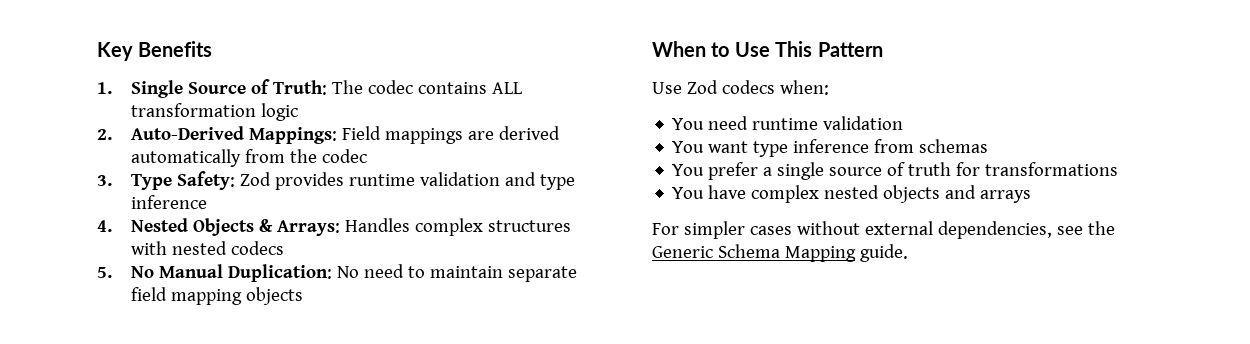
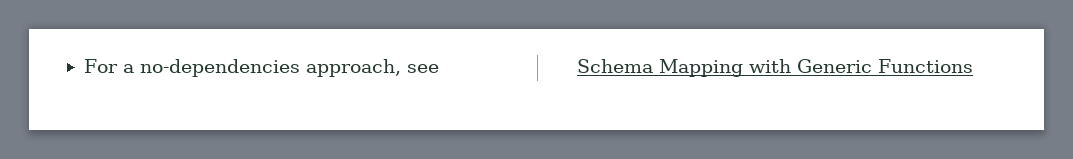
[97,41,213,61] [97,79,523,98] [131,103,299,121] [97,126,561,144] [131,149,368,167] [97,171,576,190] [131,195,208,209] [97,218,572,236] [131,241,285,255] [97,264,578,282] [131,287,304,305] [652,41,883,57] [652,80,829,95] [672,116,904,130] [672,139,989,157] [672,162,1119,180] [672,185,1032,203] [652,221,1115,239] [652,244,908,262] Key Benefits // 1. Single Source of Truth: The codec contains ALL transformation logic // 2. Auto-Derived Mappings: Field mappings are derived automatically from the codec // 3. Type Safety: Zod provides runtime validation and type inference // 4. Nested Objects & Arrays: Handles complex structures with nested codecs // 5. No Manual Duplication: No need to maintain separate field mapping objects // When to Use This Pattern // Use Zod codecs when: // You need runtime validation // You want type inference from schemas // You prefer a single source of truth for transformations // You have complex nested objects and arrays // For simpler cases without external dependencies, see the Generic Schema Mapping guide. -> [83,59,973,77] For a no-dependencies approach, see Schema Mapping with Generic Functions

